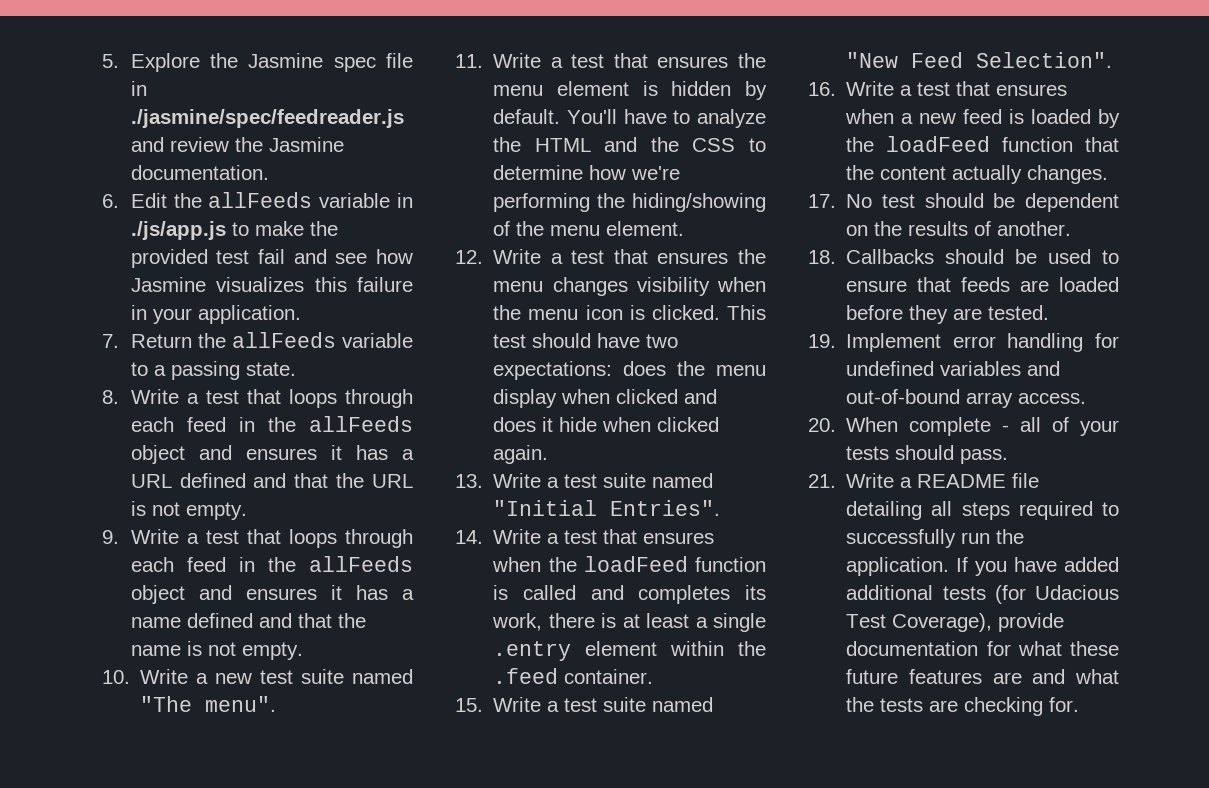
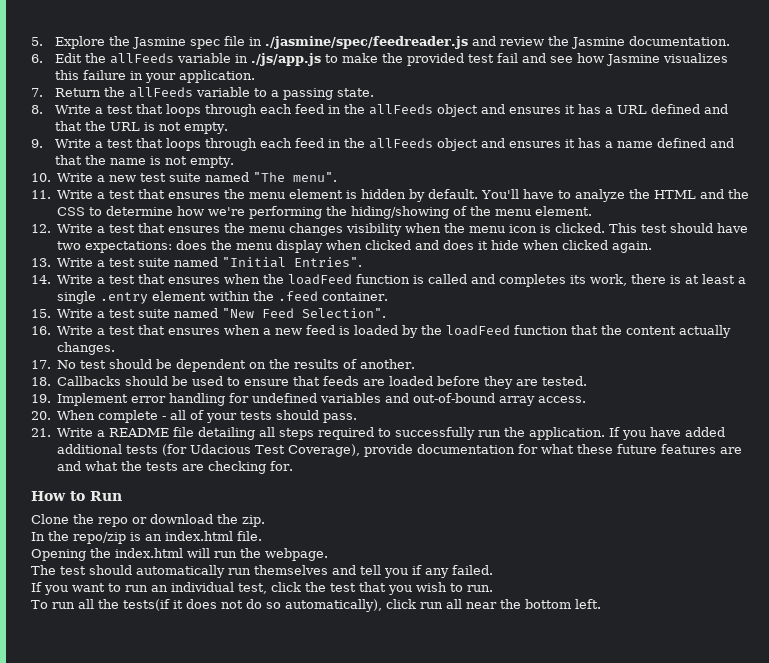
(1080, 704) none -> [31,491,122,501] [31,514,265,527] [31,531,262,544] [31,548,328,561] [31,565,493,578] [31,582,493,595] [31,599,601,612] // How to Run // Clone the repo or download the zip. // In the repo/zip is an index.html file. // Opening the index.html will run the webpage. // The test should automatically run themselves and tell you if any failed. // If you want to run an individual test, click the test that you wish to run. // To run all the tests(if it does not do so automatically), click run all near the bottom left.

